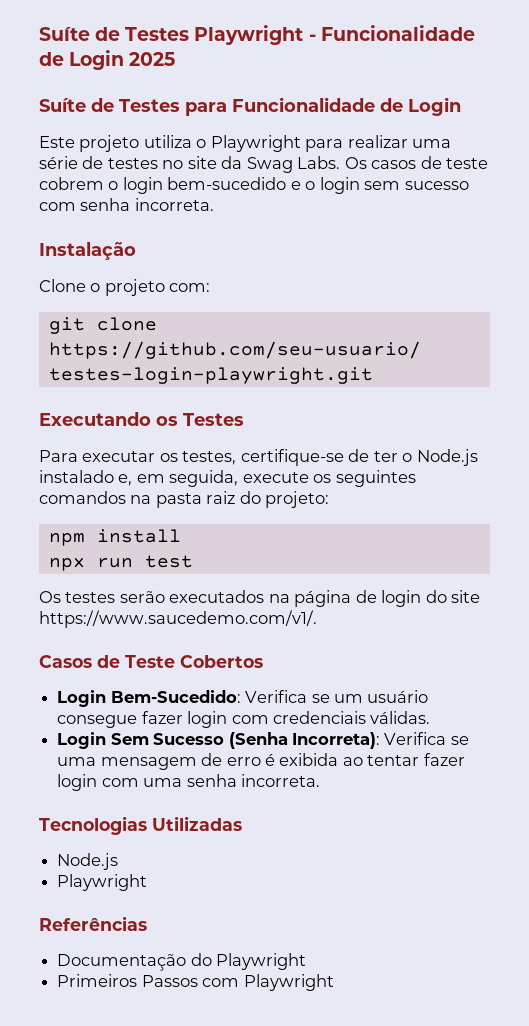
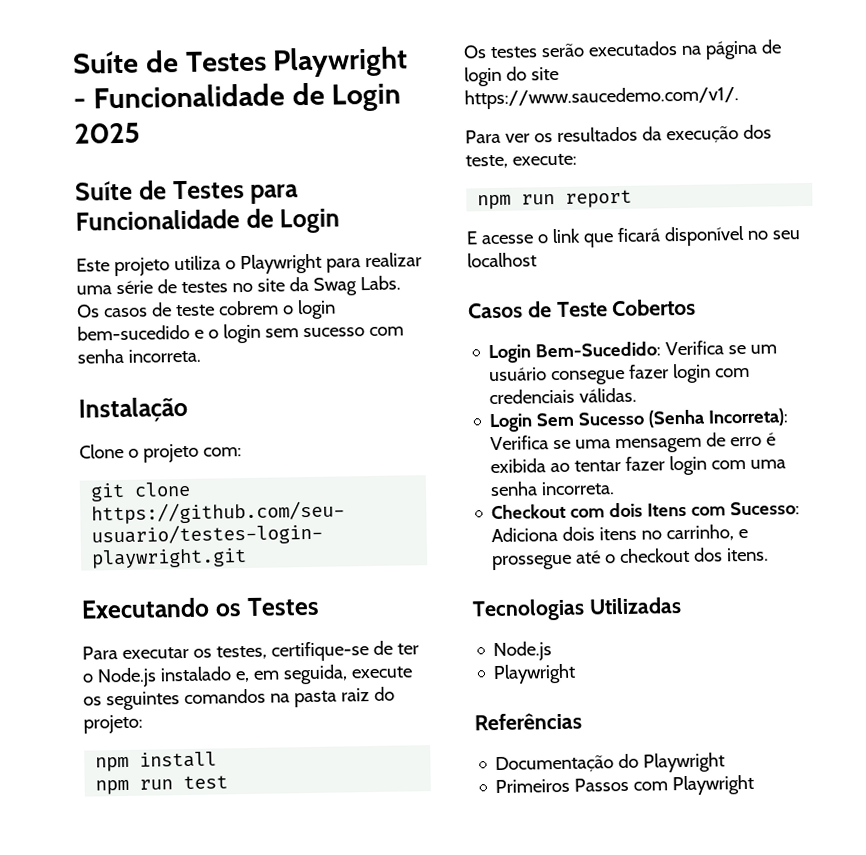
[48,557,85,571] npx -> [95,779,130,795] npm
(317, 619) none -> [465,124,772,144] [465,153,577,169] [477,189,633,210] [466,225,801,248] [467,252,537,268] // Para ver os resultados da execução dos teste, execute: // npm run report // E acesse o link que ficará disponível no seu localhost
(320, 780) none -> [491,501,801,520] [491,524,749,543] [492,547,770,571] // Checkout com dois Itens com Sucesso: Adiciona dois itens no carrinho, e prossegue até o checkout dos itens.

